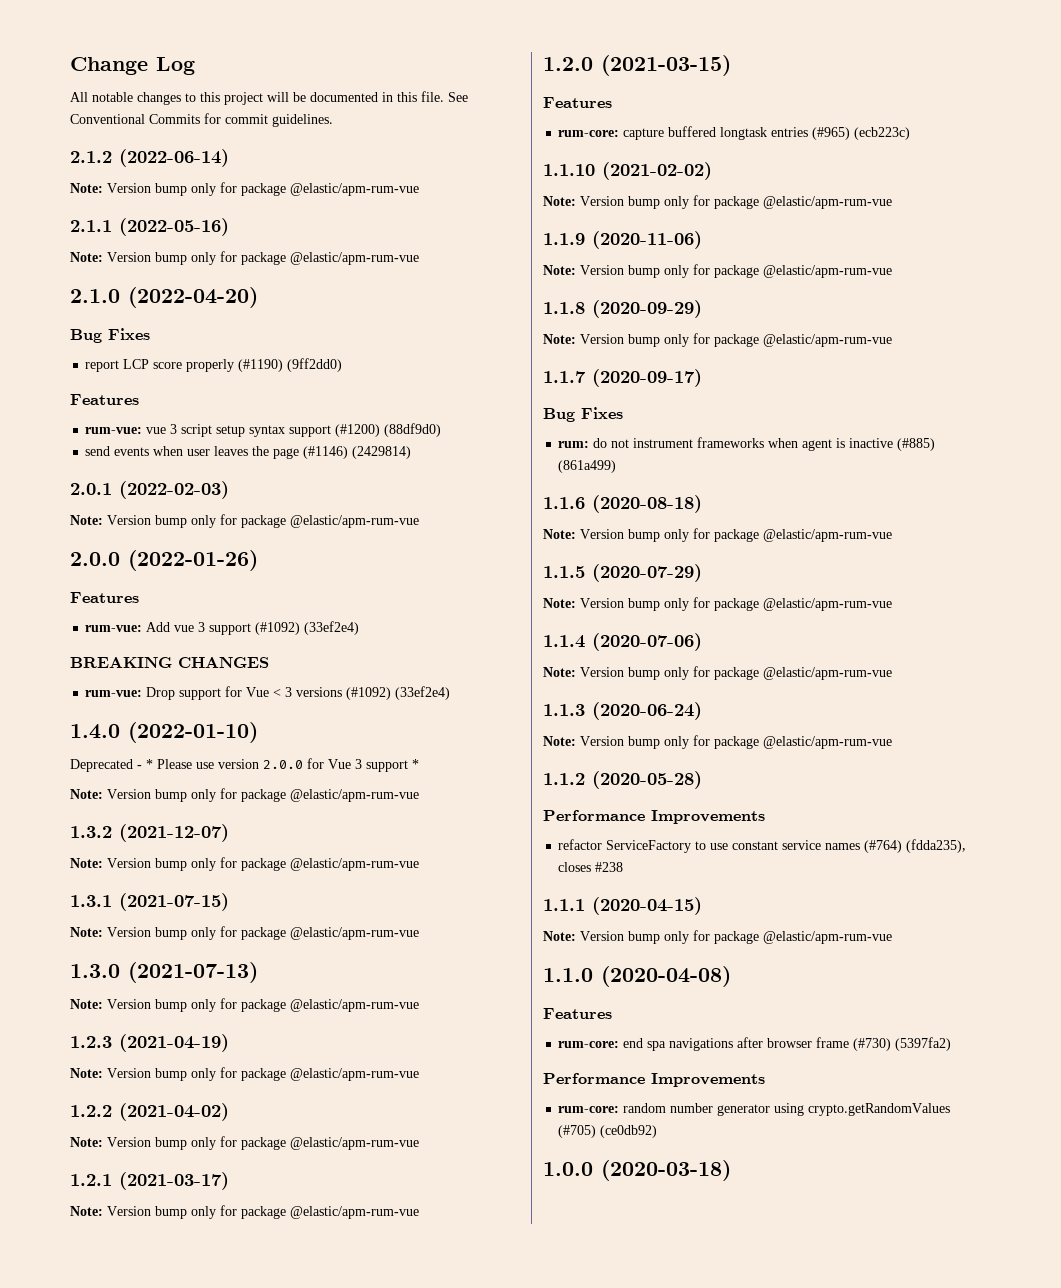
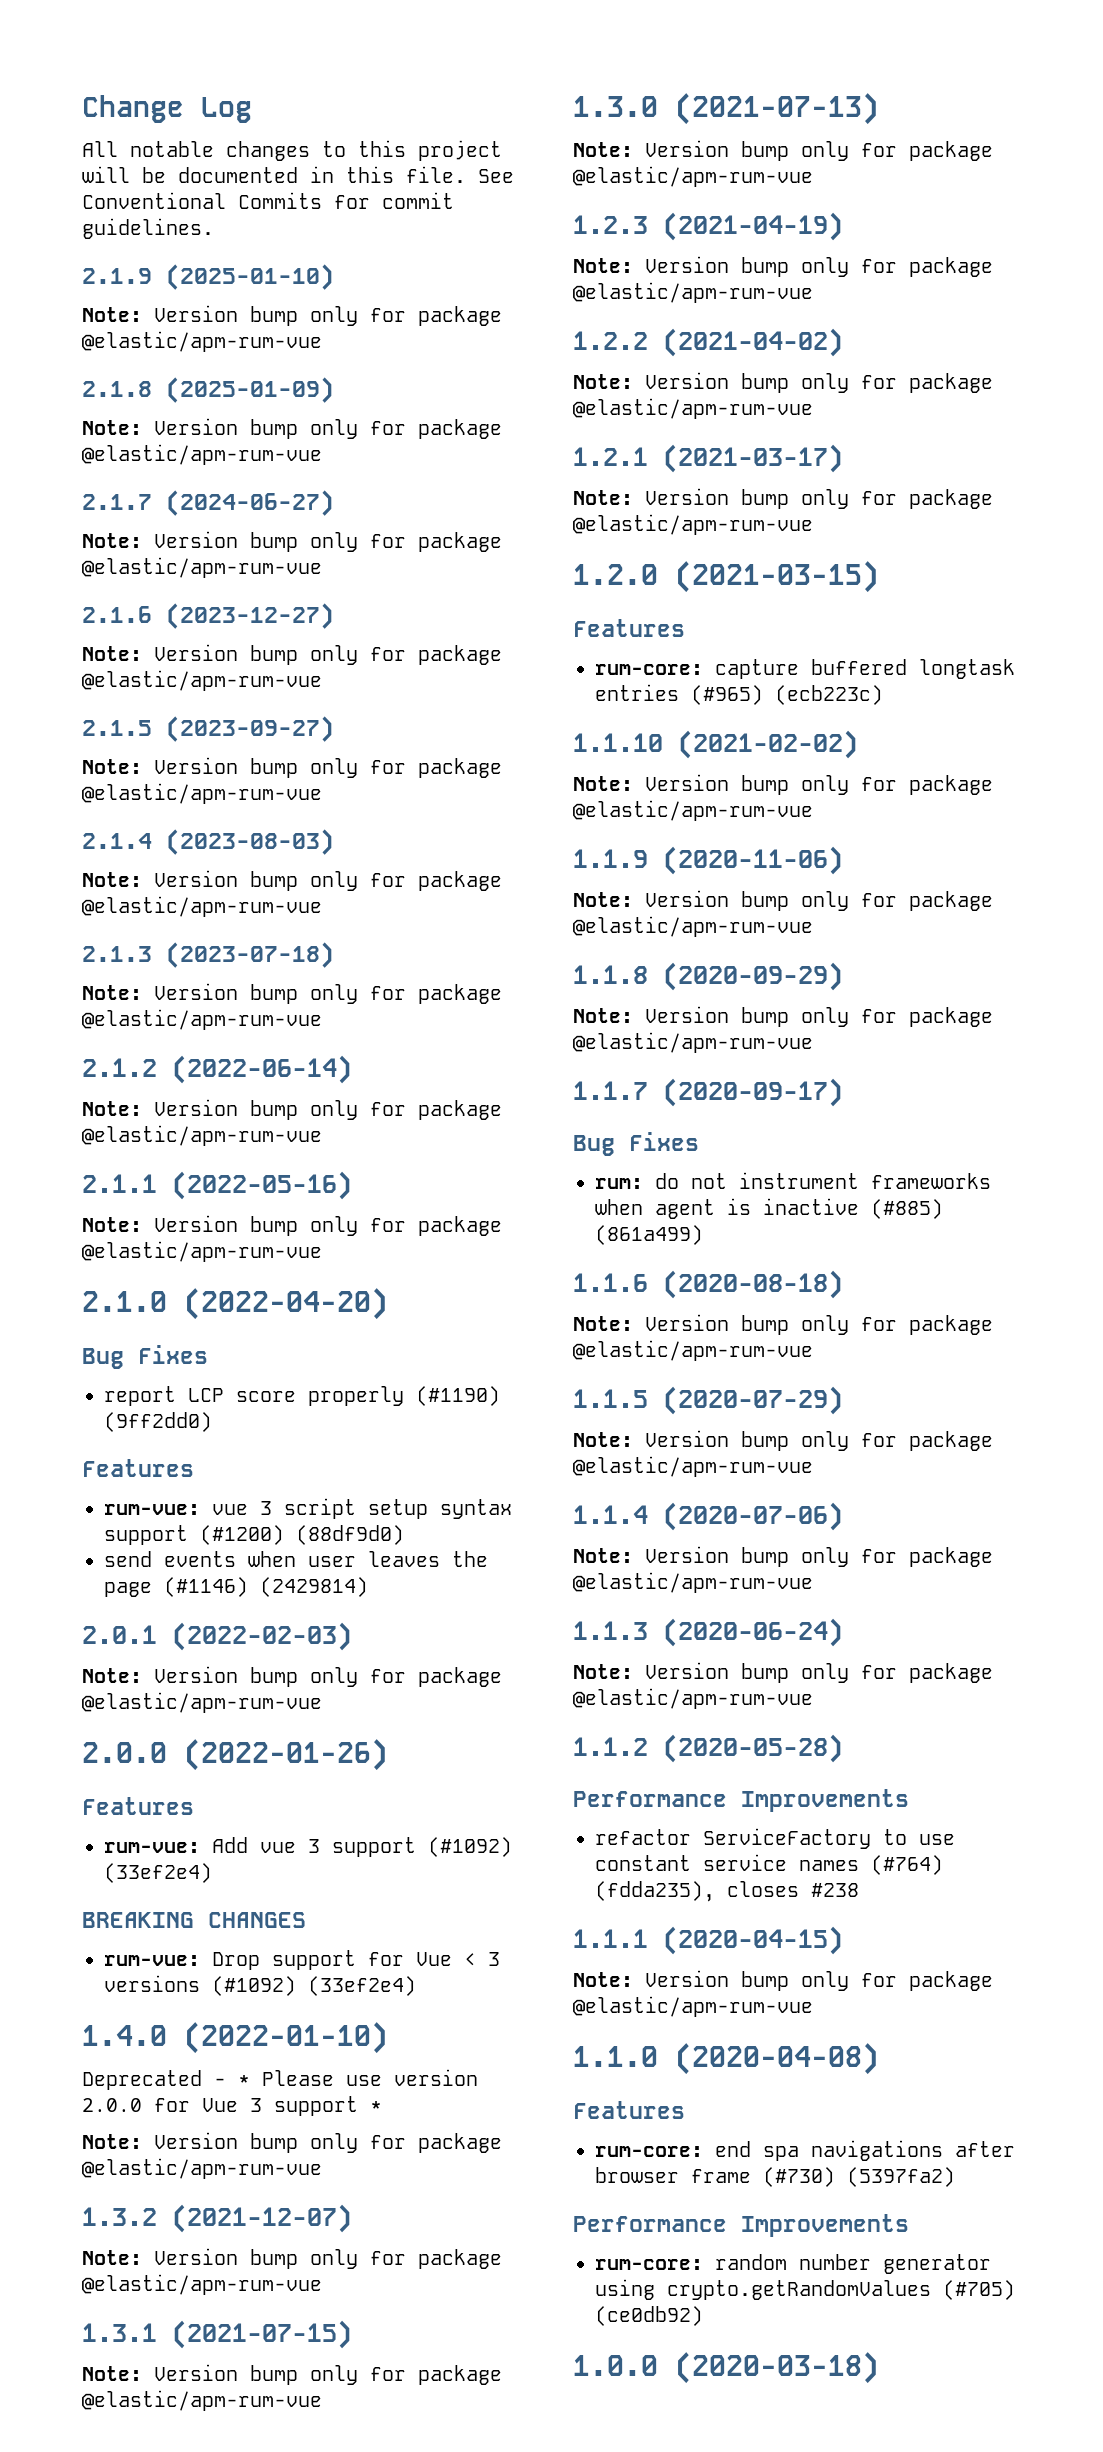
(333, 120) none -> [82,264,334,290] [82,305,502,326] [82,331,322,352] [82,377,334,403] [82,418,502,439] [82,444,322,465] [82,490,334,516] [82,531,502,552] [82,557,322,578] [82,603,334,629] [82,644,502,665] [82,670,322,691] [82,716,334,742] [82,757,502,778] [82,783,322,804] [82,829,334,855] [82,870,502,891] [82,896,322,917] [82,942,334,968] [82,983,502,1004] [82,1009,322,1030] // 2.1.9 (2025-01-10) // Note: Version bump only for package @elastic/apm-rum-vue // 2.1.8 (2025-01-09) // Note: Version bump only for package @elastic/apm-rum-vue // 2.1.7 (2024-06-27) // Note: Version bump only for package @elastic/apm-rum-vue // 2.1.6 (2023-12-27) // Note: Version bump only for package @elastic/apm-rum-vue // 2.1.5 (2023-09-27) // Note: Version bump only for package @elastic/apm-rum-vue // 2.1.4 (2023-08-03) // Note: Version bump only for package @elastic/apm-rum-vue // 2.1.3 (2023-07-18) // Note: Version bump only for package @elastic/apm-rum-vue

